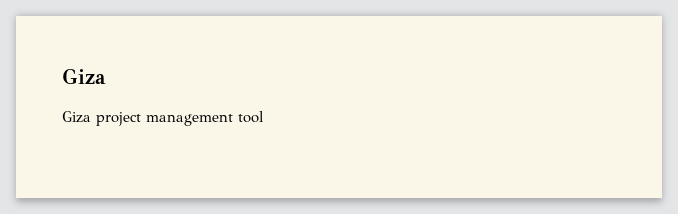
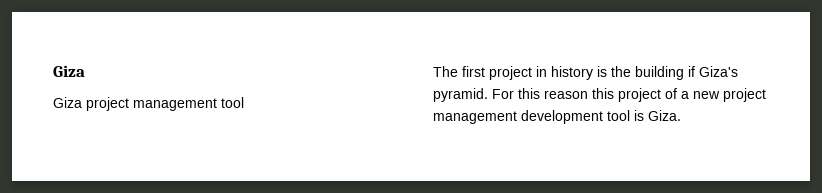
(264, 117) none -> [433,66,738,80] [433,88,766,102] [433,110,681,124] // The first project in history is the building if Giza's pyramid. For this reason this project of a new project management development tool is Giza.

